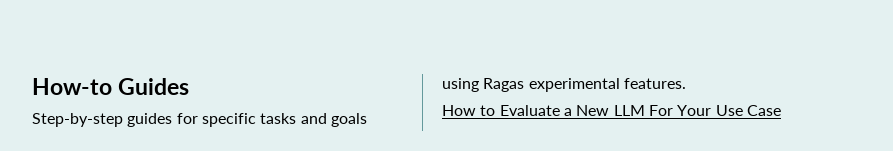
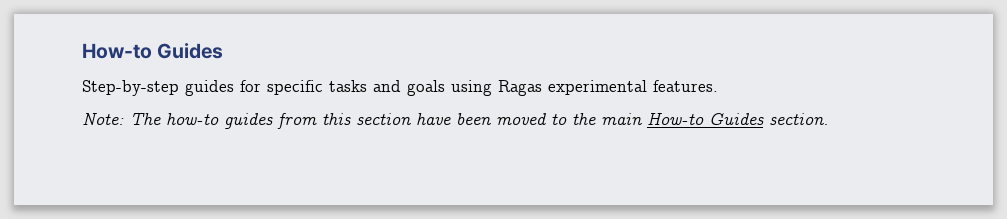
[442,105,781,116] How to Evaluate a New LLM For Your Use Case -> [82,112,829,129] Note: The how-to guides from this section have been moved to the main How-to Guides section.

